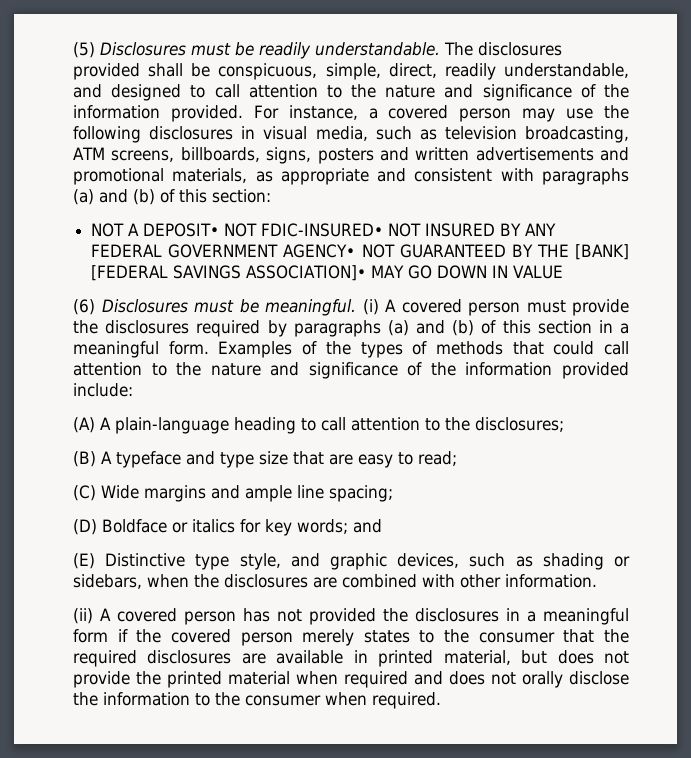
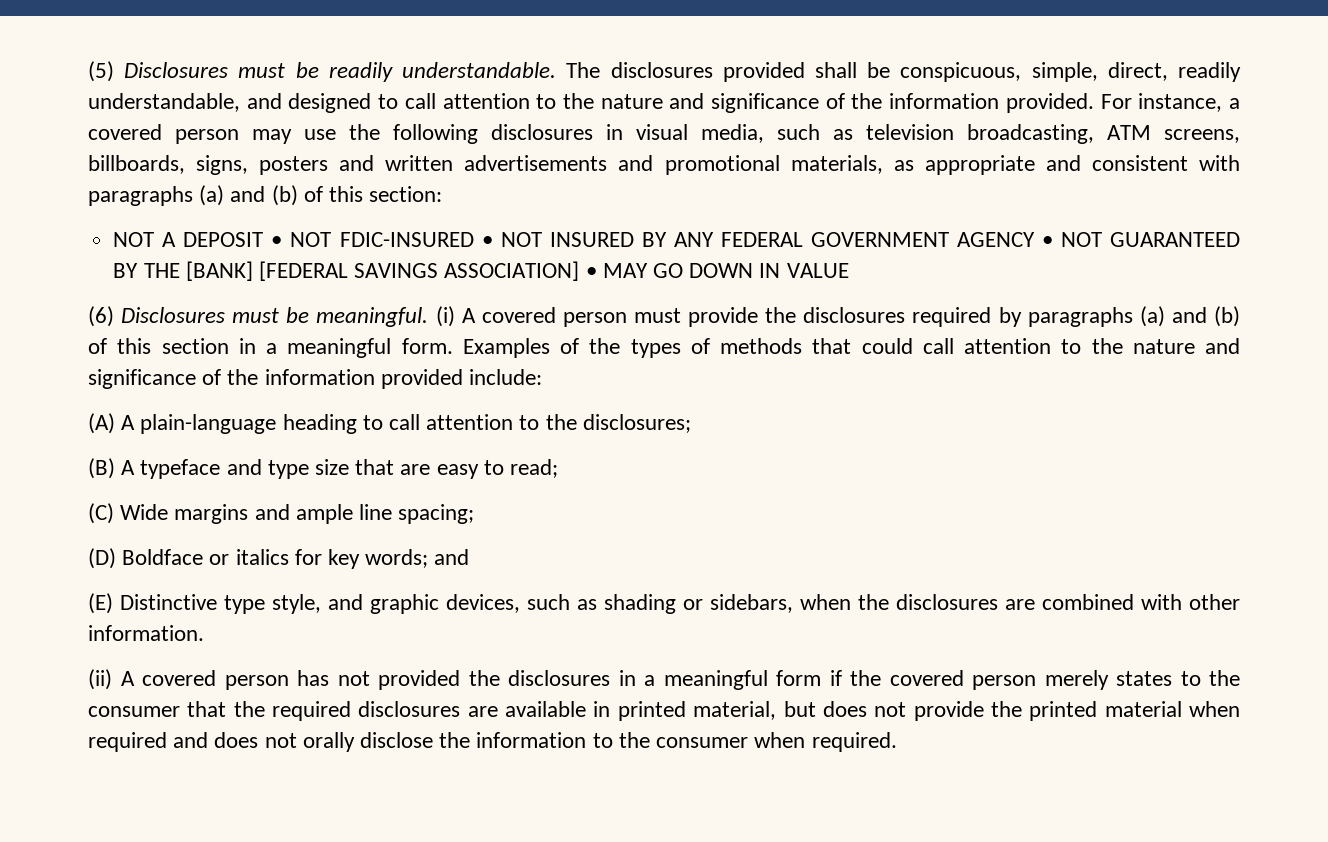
[143,223,384,237] DEPOSIT• NOT FDIC-INSURED• -> [183,232,493,247] DEPOSIT • NOT FDIC-INSURED •
[283,244,356,258] AGENCY• -> [956,232,1053,247] AGENCY •
[246,265,367,281] ASSOCIATION]• -> [444,261,597,281] ASSOCIATION] •

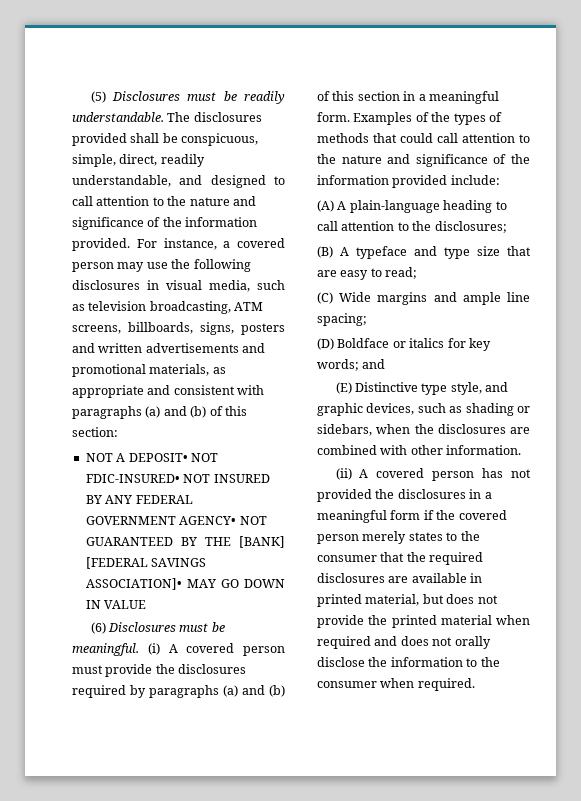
[183,232,493,247] DEPOSIT • NOT FDIC-INSURED • -> [128,453,218,462] [85,474,180,483] DEPOSIT• NOT FDIC-INSURED•
[956,232,1053,247] AGENCY • -> [179,516,237,525] AGENCY•
[444,261,597,281] ASSOCIATION] • -> [85,578,182,590] ASSOCIATION]•

